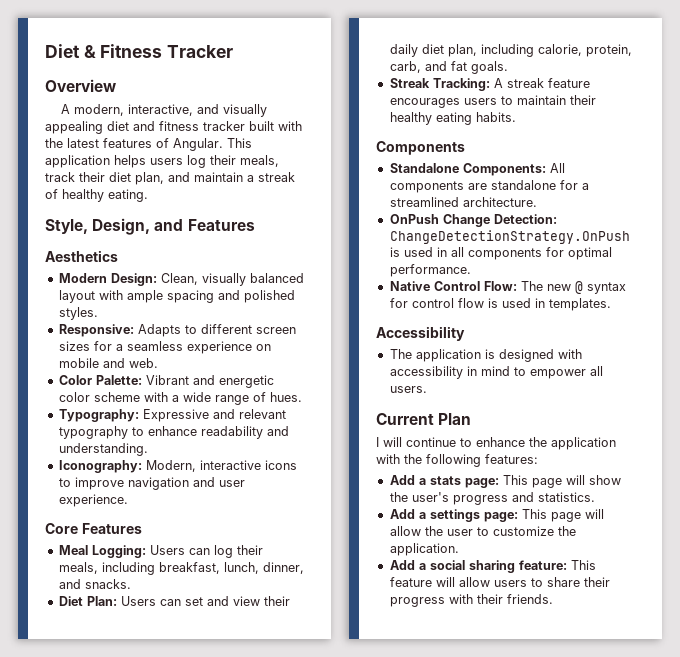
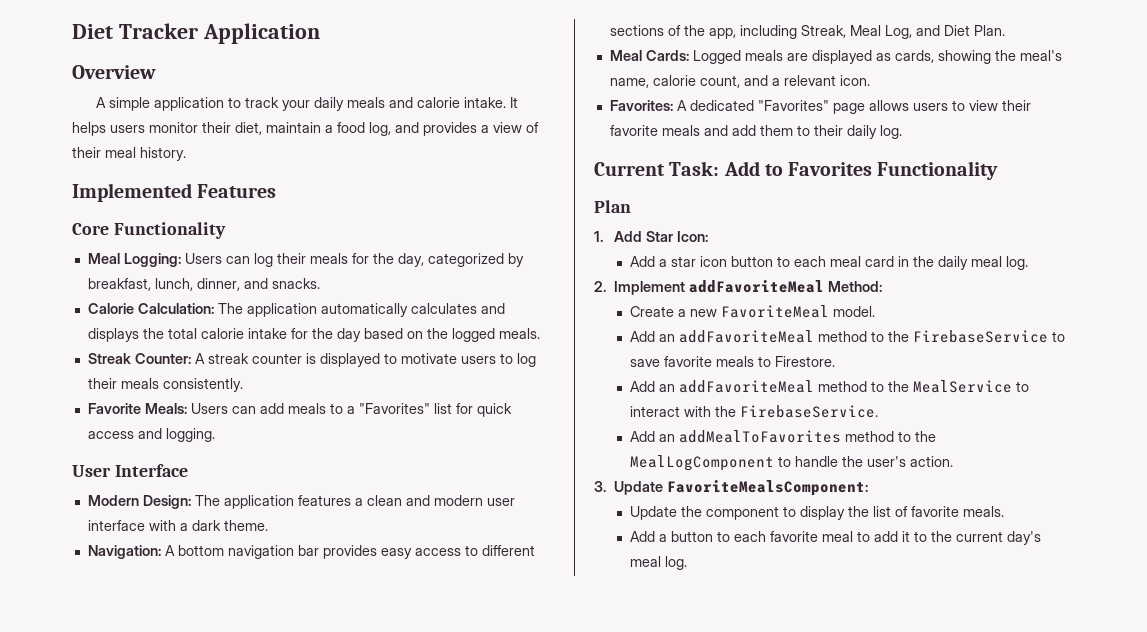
[45,44,163,58] Diet & Fitness -> [72,24,113,39] Diet
(234, 51) none -> [202,23,320,44] Application
[74,104,268,117] [45,121,302,134] [45,138,252,151] [45,155,279,168] [45,172,295,185] [45,189,148,202] [45,218,255,235] [45,250,118,262] [58,273,304,286] [58,290,295,303] [58,307,98,320] [58,324,296,337] [58,341,271,354] [58,358,158,368] [58,375,274,388] [58,392,302,405] [58,409,286,422] [58,426,289,439] [58,443,148,456] [58,460,297,473] [58,477,245,490] [58,494,128,507] modern, interactive, and visually appealing diet and fitness tracker built with the latest features of Angular. This application helps users log their meals, track their diet plan, and maintain a streak of healthy eating. // Style, Design, and Features // Aesthetics // Modern Design: Clean, visually balanced layout with ample spacing and polished styles. // Responsive: Adapts to different screen sizes for a seamless experience on mobile and web. // Color Palette: Vibrant and energetic color scheme with a wide range of hues. // Typography: Expressive and relevant typography to enhance readability and understanding. // Iconography: Modern, interactive icons to improve navigation and user experience. -> [109,97,519,111] [72,122,539,136] [72,147,186,161] [72,183,277,202] simple application to track your daily meals and calorie intake. It helps users monitor their diet, maintain a food log, and provides a view of their meal history. // Implemented Features
[81,523,142,534] Features -> [113,222,226,239] Functionality
[58,562,155,575] meals, including -> [309,253,524,267] meals for the day, categorized by
[58,596,290,606] [389,44,632,57] [389,61,508,74] [389,78,590,91] [389,95,596,108] [389,112,516,125] [376,141,465,155] [389,163,565,176] [389,180,589,193] [389,197,537,207] [389,214,557,227] [389,230,630,244] [389,247,612,260] [389,264,471,277] [389,281,626,294] [389,298,611,311] [376,326,465,341] [389,349,582,362] [389,366,603,379] [389,386,427,393] [376,413,472,425] [376,437,616,450] [376,454,538,467] [389,475,621,488] [389,492,595,505] [389,509,604,522] [389,526,576,536] [389,543,459,556] [389,560,596,573] [389,577,610,587] [389,594,553,607] Diet Plan: Users can set and view their daily diet plan, including calorie, protein, carb, and fat goals. // Streak Tracking: A streak feature encourages users to maintain their healthy eating habits. // Components // Standalone Components: All components are standalone for a streamlined architecture. // OnPush Change Detection: ChangeDetectionStrategy.OnPush is used in all components for optimal performance. // Native Control Flow: The new @ syntax for control flow is used in templates. // Accessibility // The application is designed with accessibility in mind to empower all users. // Current Plan // I will continue to enhance the application with the following features: // Add a stats page: This page will show the user's progress and statistics. // Add a settings page: This page will allow the user to customize the application. // Add a social sharing feature: This feature will allow users to share their progress with their friends. -> [87,303,505,317] [87,328,540,342] [87,353,536,367] [87,378,243,392] [87,403,512,417] [87,428,215,442] [72,464,188,477] [87,495,515,509] [87,520,268,531] [87,545,535,559] [609,25,1005,39] [609,50,1062,64] [609,75,870,88] [609,100,1031,114] [609,125,902,139] [594,161,999,180] [594,200,631,213] [594,231,708,242] [629,256,1028,270] [594,280,882,295] [629,305,875,318] [629,330,1065,343] [629,356,835,367] [629,380,1029,393] [629,405,878,418] [629,430,936,443] [629,455,953,471] [594,480,868,496] [629,506,1004,520] [629,531,1041,545] [629,556,687,570] Calorie Calculation: The application automatically calculates and displays the total calorie intake for the day based on the logged meals. // Streak Counter: A streak counter is displayed to motivate users to log their meals consistently. // Favorite Meals: Users can add meals to a "Favorites" list for quick access and logging. // User Interface // Modern Design: The application features a clean and modern user interface with a dark theme. // Navigation: A bottom navigation bar provides easy access to different sections of the app, including Streak, Meal Log, and Diet Plan. // Meal Cards: Logged meals are displayed as cards, showing the meal's name, calorie count, and a relevant icon. // Favorites: A dedicated "Favorites" page allows users to view their favorite meals and add them to their daily log. // Current Task: Add to Favorites Functionality // Plan // 1. Add Star Icon: // Add a star icon button to each meal card in the daily meal log. // 2. Implement addFavoriteMeal Method: // Create a new FavoriteMeal model. // Add an addFavoriteMeal method to the FirebaseService to save favorite meals to Firestore. // Add an addFavoriteMeal method to the MealService to interact with the FirebaseService. // Add an addMealToFavorites method to the MealLogComponent to handle the user's action. // 3. Update FavoriteMealsComponent: // Update the component to display the list of favorite meals. // Add a button to each favorite meal to add it to the current day's meal log.

